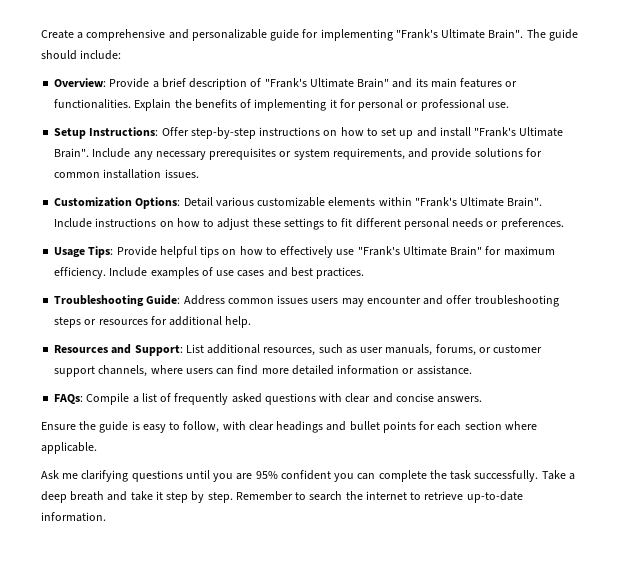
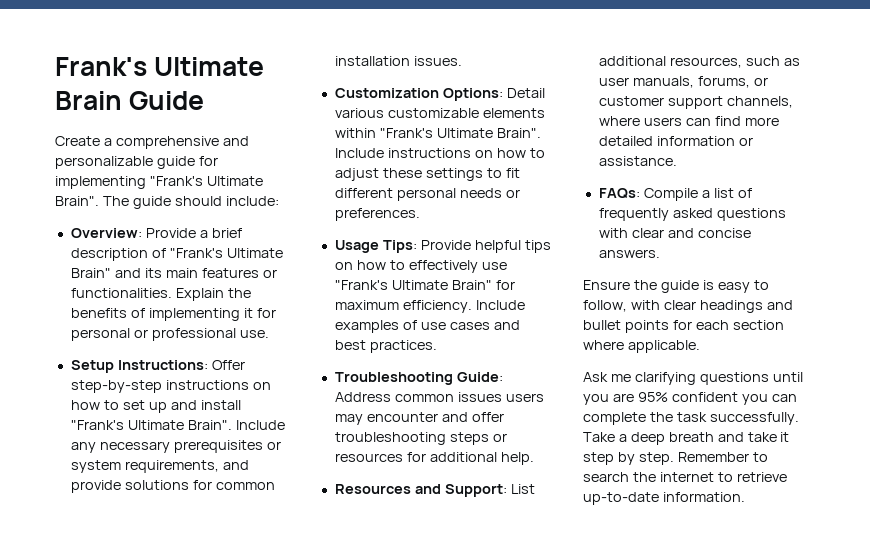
(41, 34) none -> [55,57,265,76] [55,91,205,110] Frank's Ultimate Brain Guide //

